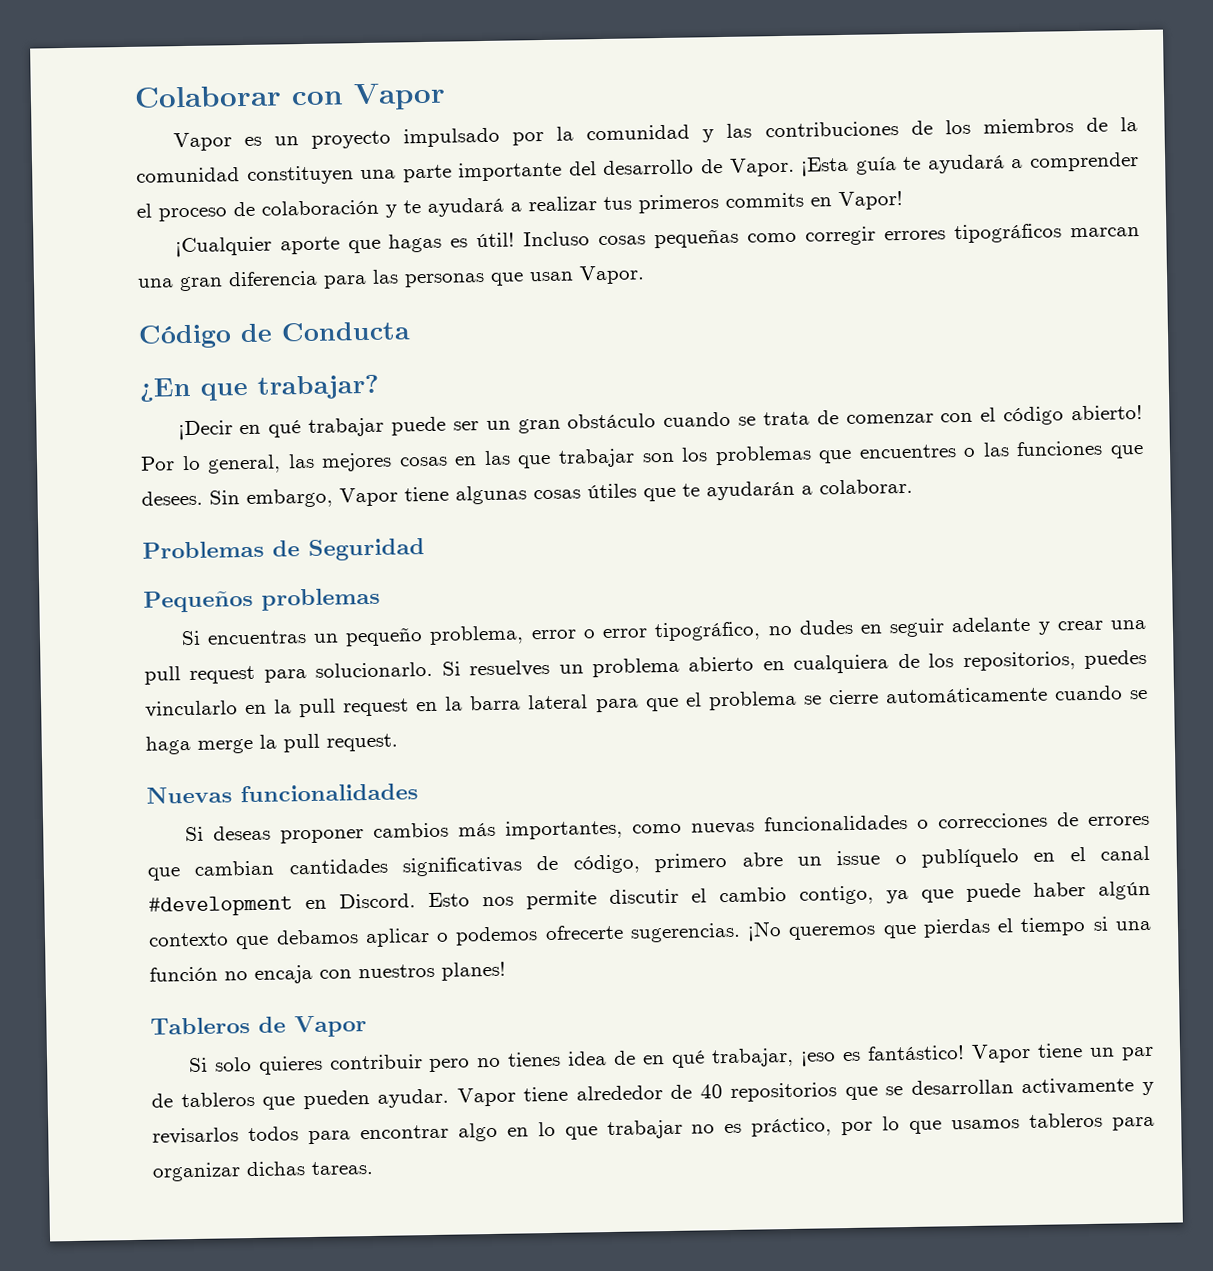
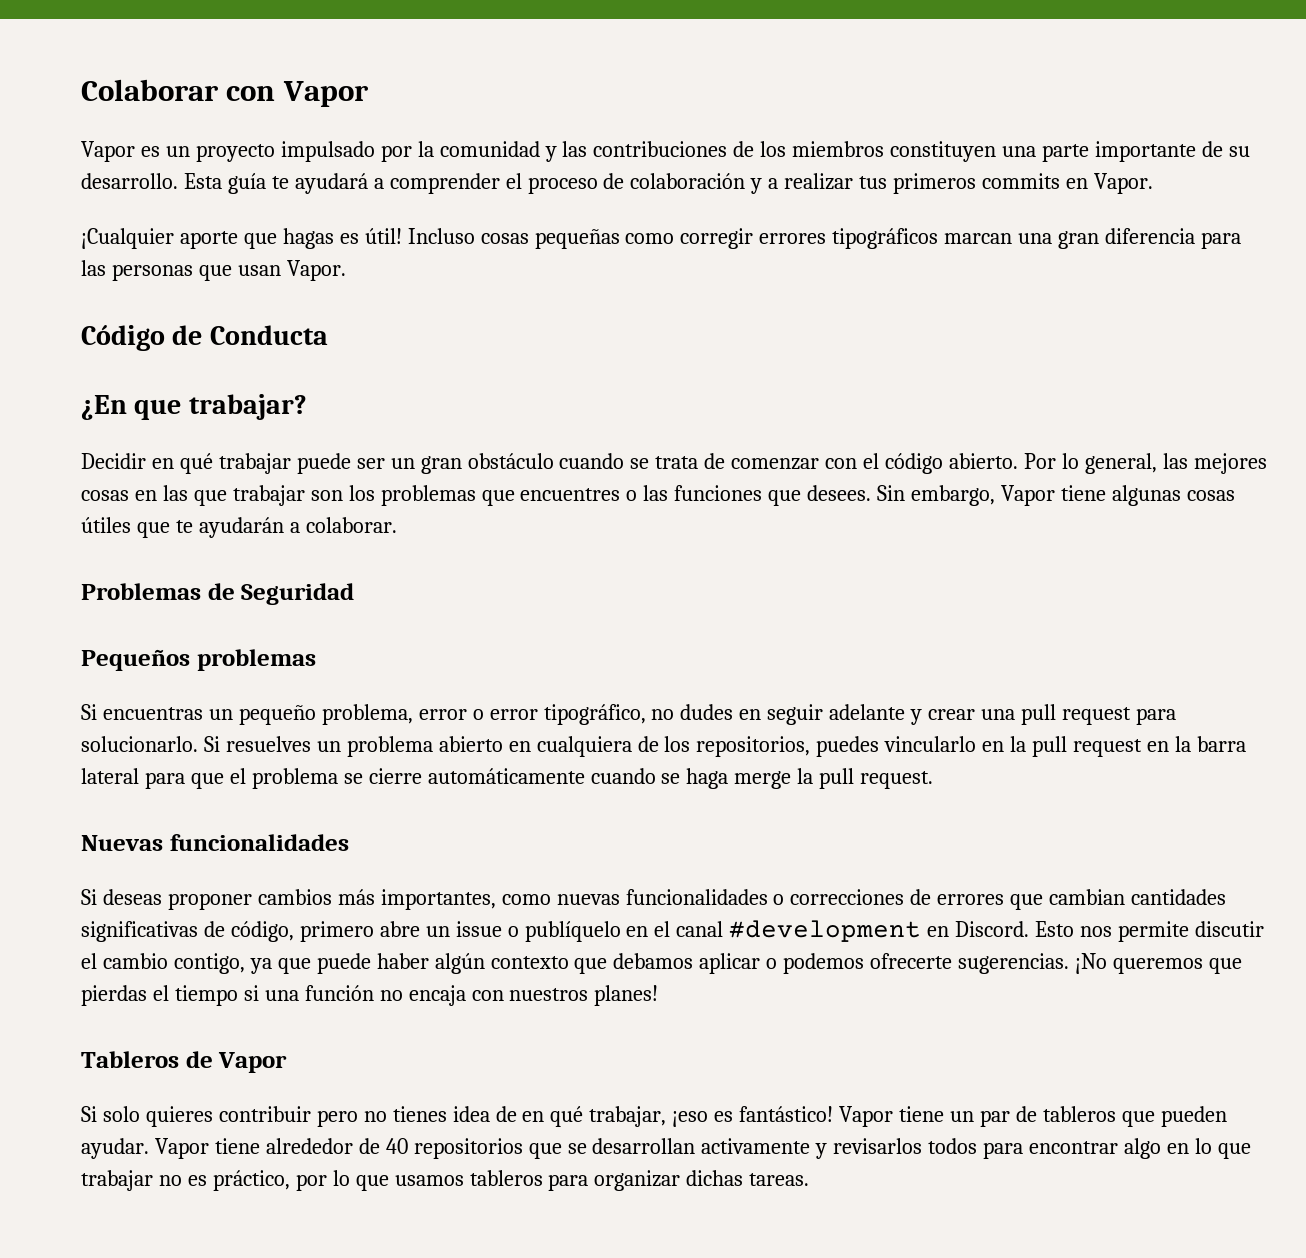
[1085,117,1138,132] [136,167,240,183] de la comunidad -> (885, 149) none
[568,156,850,177] del desarrollo de Vapor. ¡Esta -> [1201,141,1250,157] [81,173,222,189] de su desarrollo. Esta
[403,197,504,217] te ayudará -> (763, 186) none
[838,190,903,211] Vapor! -> [1093,173,1153,194] Vapor.
[177,420,233,441] ¡Decir -> [81,453,146,469] Decidir
[1071,404,1144,421] abierto! -> [948,453,1018,469] abierto.

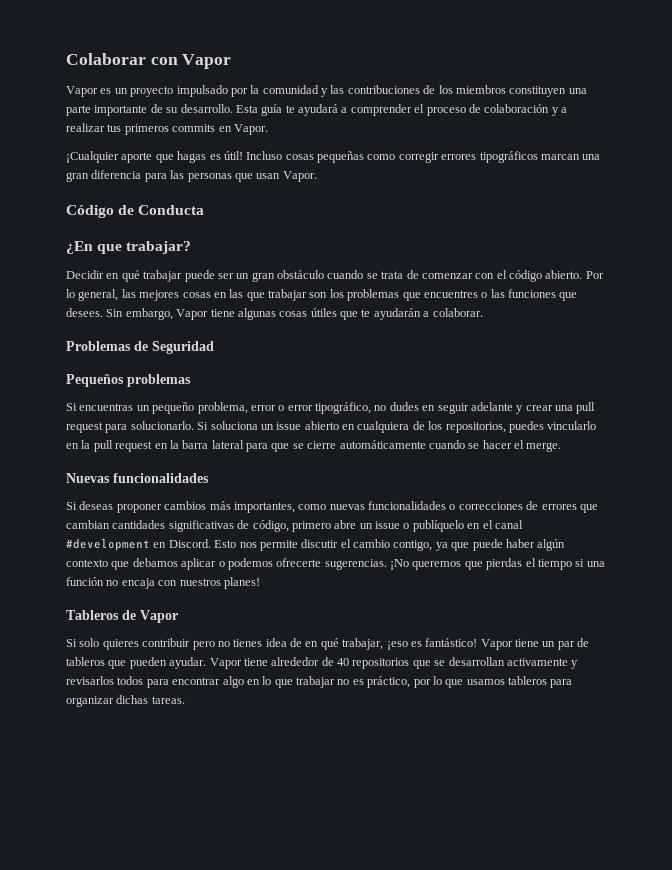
[225,736,433,757] resuelves un problema -> [210,421,302,430] soluciona un issue
[229,768,338,789] el problema -> (290, 447) none
[686,768,934,789] haga merge la pull request. -> [482,440,562,452] hacer el merge.

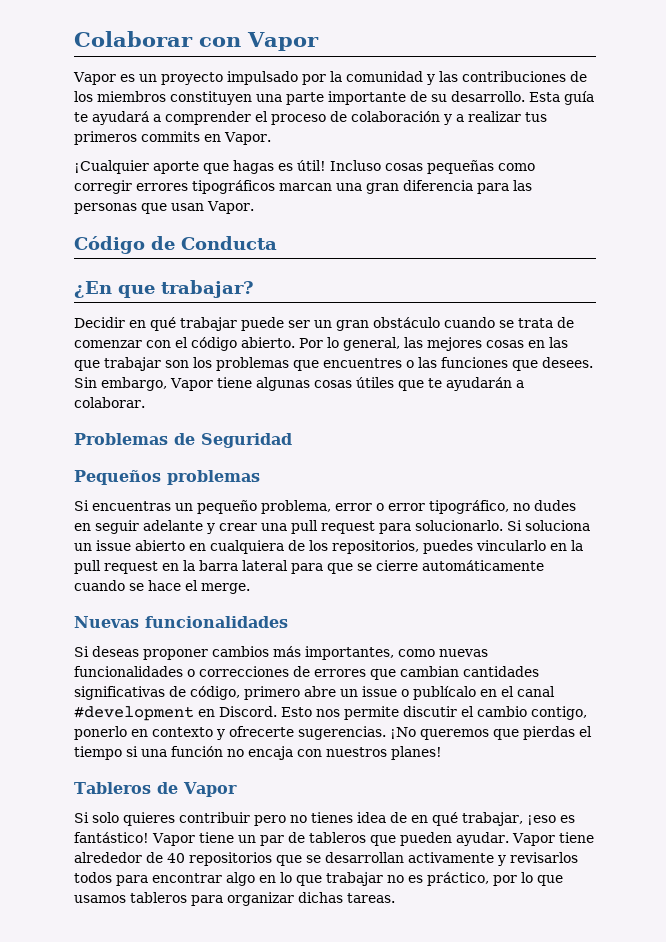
[482,440,512,449] hacer -> [148,580,181,591] hace
[412,520,464,532] publíquelo -> [413,686,476,700] publícalo
[435,539,566,551] [66,558,273,570] ya que puede haber algún contexto que debamos aplicar o podemos -> [74,726,225,740] ponerlo en contexto y

